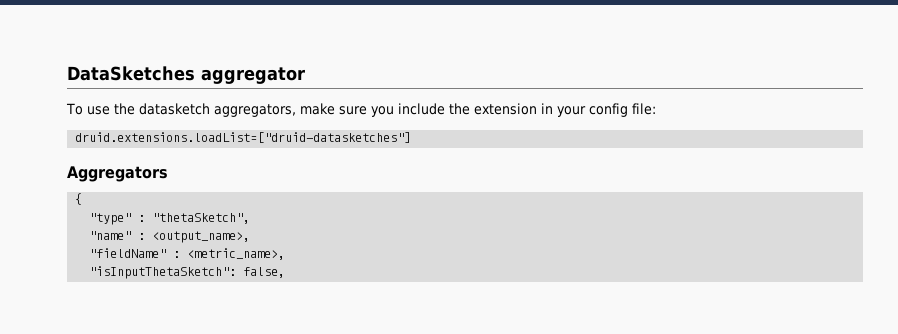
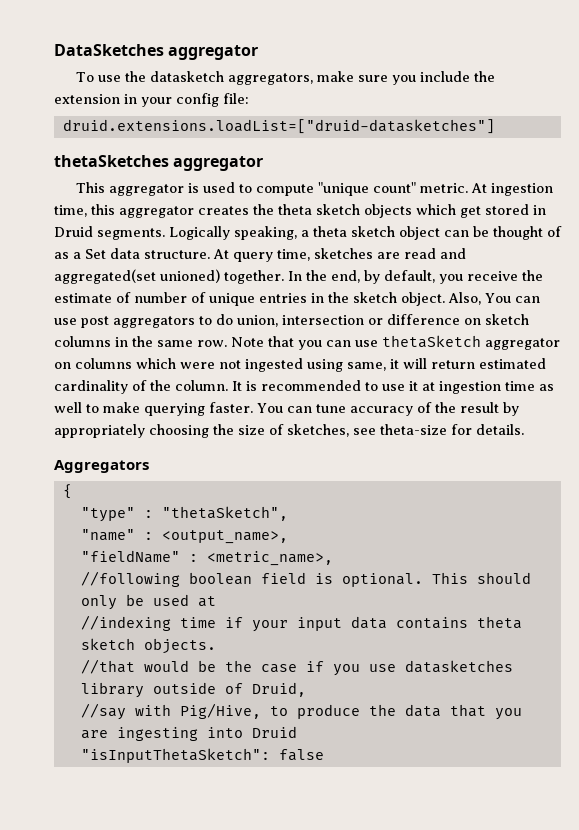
(412, 137) none -> [54,155,264,171] [75,182,553,196] [54,204,546,218] [54,226,562,240] [54,248,466,262] [54,269,543,284] [54,292,540,306] [54,314,529,328] [54,335,560,350] [54,358,546,372] [54,380,554,394] [54,402,519,416] [54,424,524,438] // thetaSketches aggregator // This aggregator is used to compute "unique count" metric. At ingestion time, this aggregator creates the theta sketch objects which get stored in Druid segments. Logically speaking, a theta sketch object can be thought of as a Set data structure. At query time, sketches are read and aggregated(set unioned) together. In the end, by default, you receive the estimate of number of unique entries in the sketch object. Also, You can use post aggregators to do union, intersection or difference on sketch columns in the same row. Note that you can use thetaSketch aggregator on columns which were not ingested using same, it will return estimated cardinality of the column. It is recommended to use it at ingestion time as well to make querying faster. You can tune accuracy of the result by appropriately choosing the size of sketches, see theta-size for details.
(286, 254) none -> [80,571,531,587] [80,594,216,610] [80,615,522,632] [80,638,216,654] [80,659,513,676] [80,682,306,698] [80,703,522,720] [80,726,297,741] // //following boolean field is optional. This should only be used at // //indexing time if your input data contains theta sketch objects. // //that would be the case if you use datasketches library outside of Druid, // //say with Pig/Hive, to produce the data that you are ingesting into Druid
[243,267,286,278] false, -> [278,749,324,761] false

